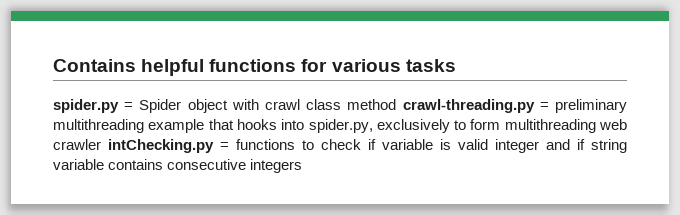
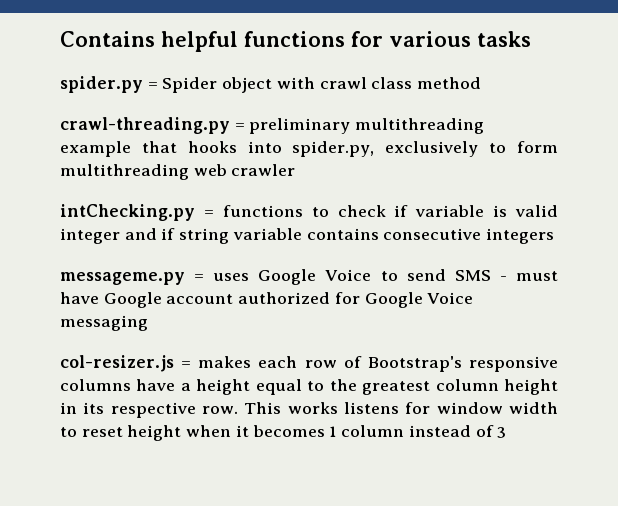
(397, 104) none -> (482, 83) //
(101, 144) none -> (296, 170) //
(303, 166) none -> [60,269,558,285] [60,292,474,308] [60,315,148,331] [60,355,558,372] [60,379,559,395] [60,402,558,418] [60,425,507,441] // messageme.py = uses Google Voice to send SMS - must have Google account authorized for Google Voice messaging // col-resizer.js = makes each row of Bootstrap's responsive columns have a height equal to the greatest column height in its respective row. This works listens for window width to reset height when it becomes 1 column instead of 3

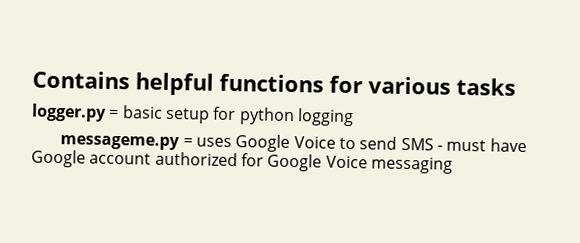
[60,76,482,93] [60,117,485,134] [60,141,558,157] [60,164,296,180] [60,204,558,221] [60,228,555,244] spider.py = Spider object with crawl class method // crawl-threading.py = preliminary multithreading example that hooks into spider.py, exclusively to form multithreading web crawler // intChecking.py = functions to check if variable is valid integer and if string variable contains consecutive integers -> [31,103,354,127] logger.py = basic setup for python logging
[60,355,558,372] [60,379,559,395] [60,402,558,418] [60,425,507,441] // col-resizer.js = makes each row of Bootstrap's responsive columns have a height equal to the greatest column height in its respective row. This works listens for window width to reset height when it becomes 1 column instead of 3 -> (453, 165) none

